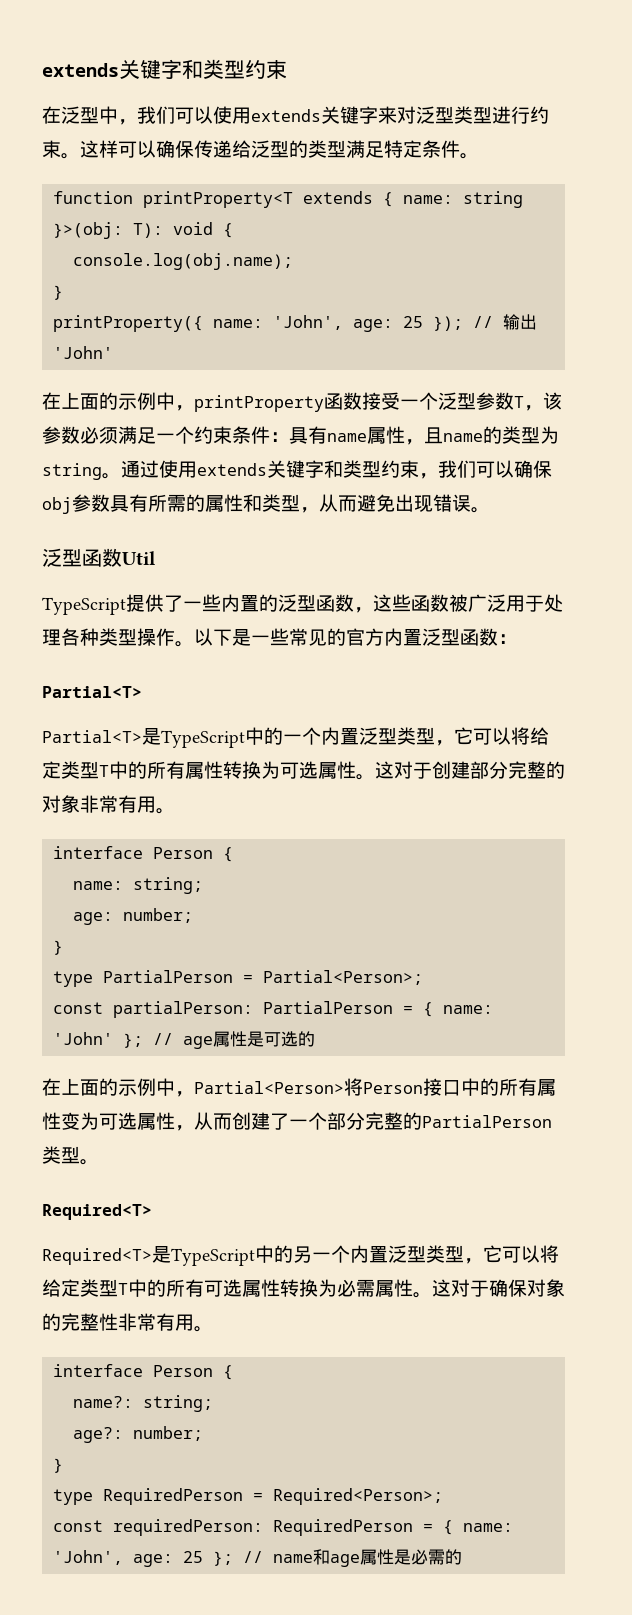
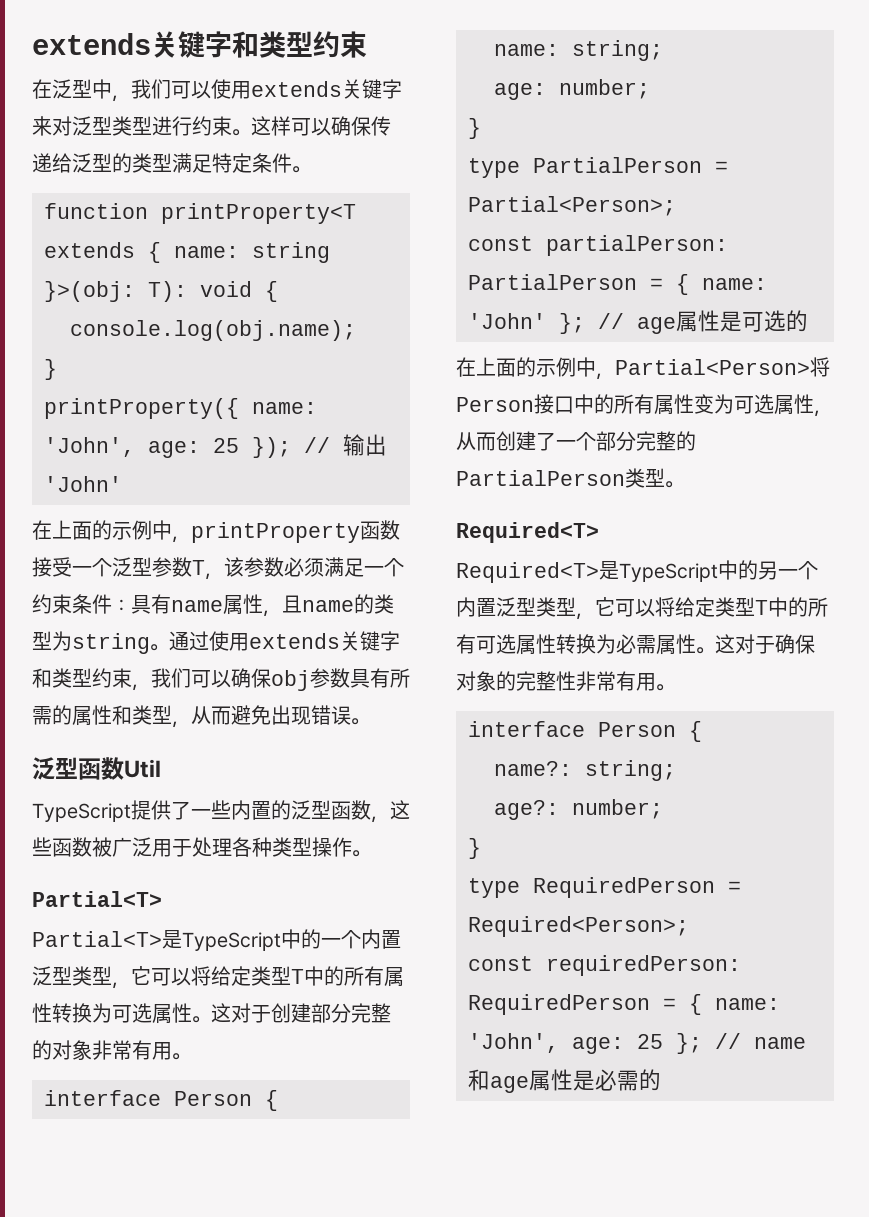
[194,628,517,646] 以下是一些常见的官方内置泛型函数： -> (371, 853) none

